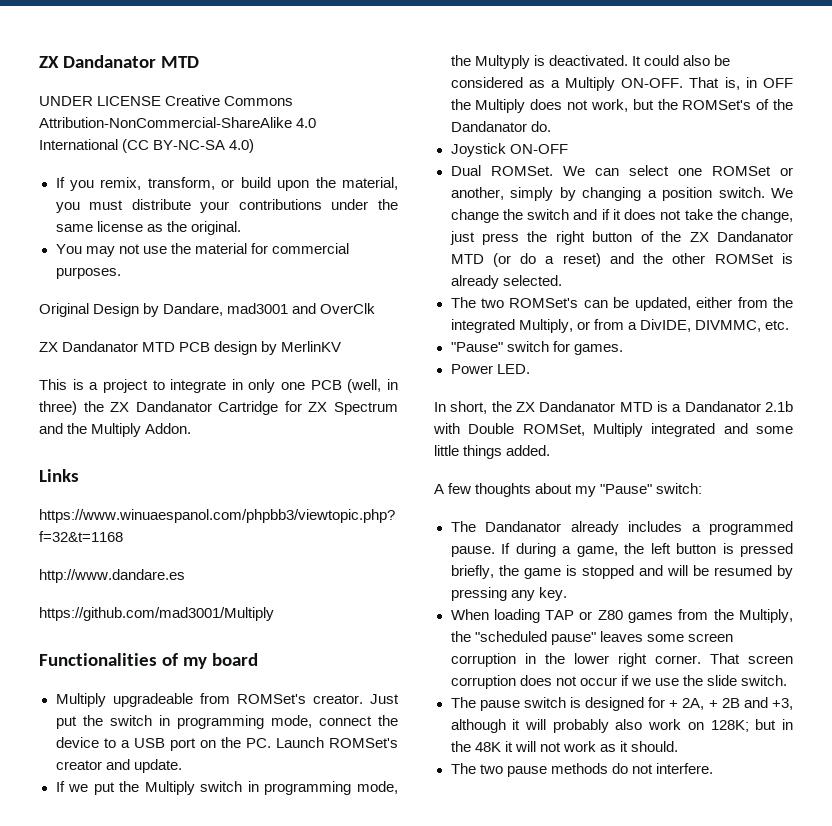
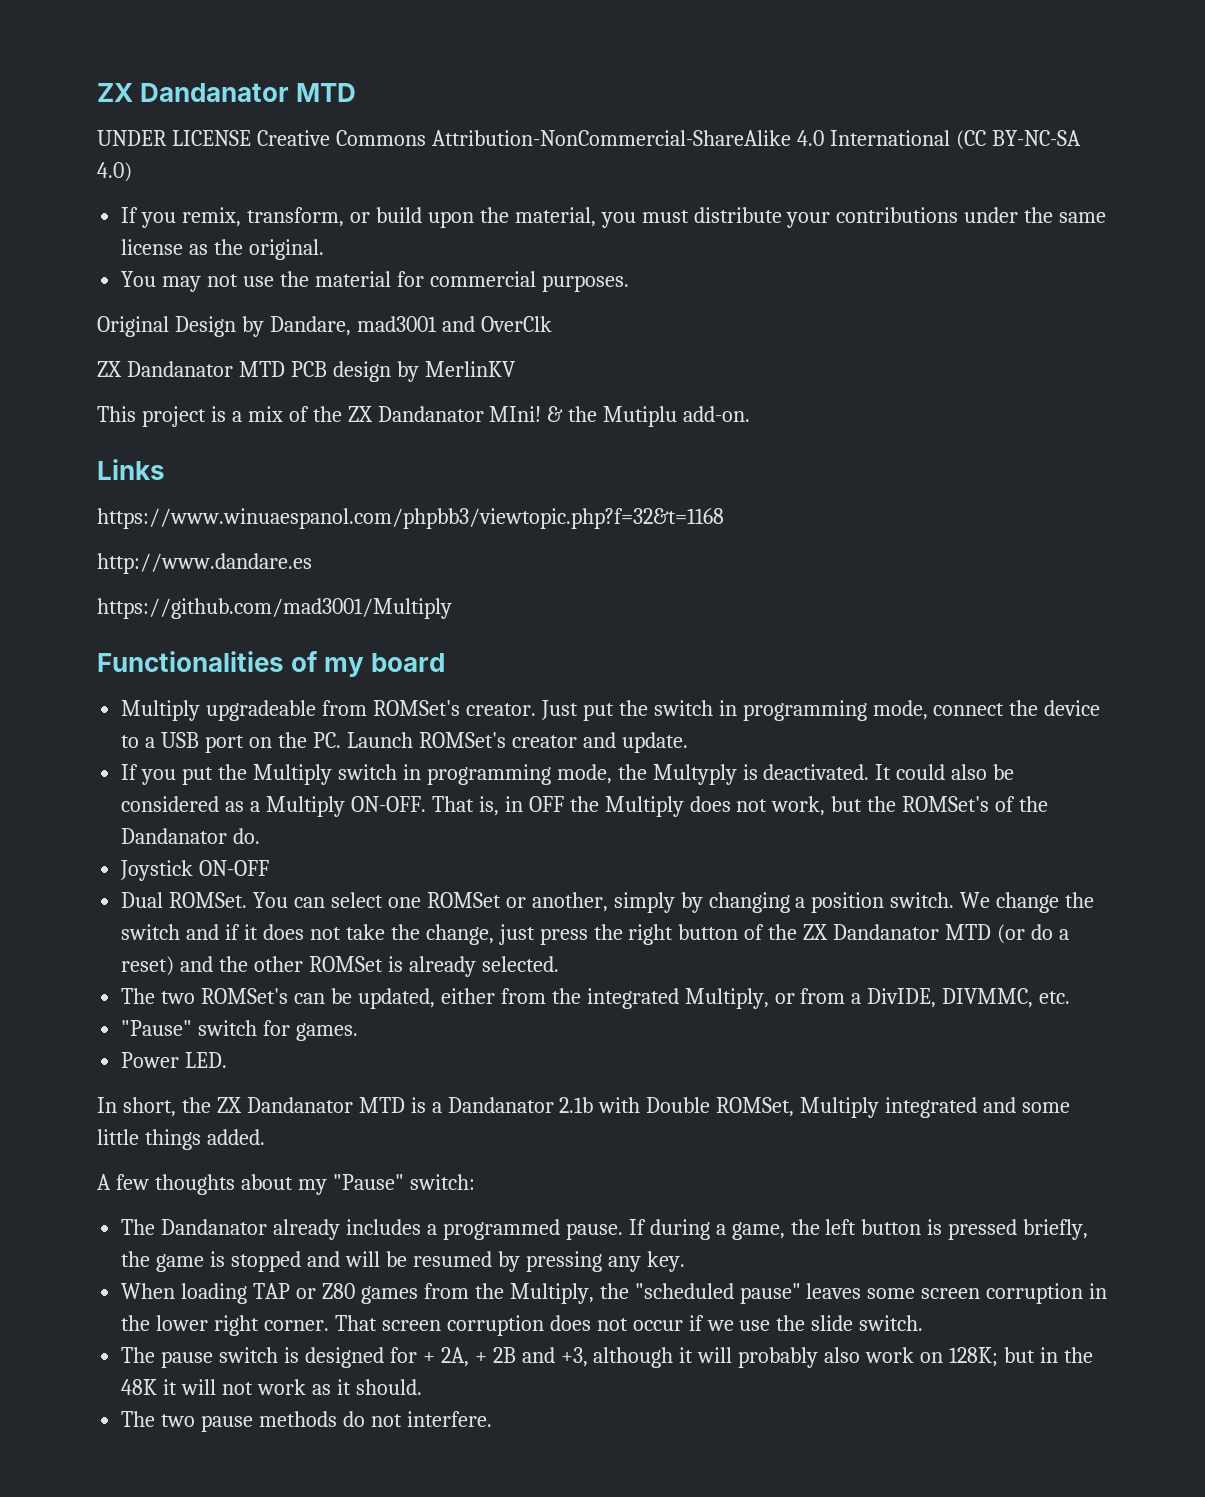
[72,379,398,393] [39,401,398,415] [39,423,192,437] is a project to integrate in only one PCB (well, in three) the ZX Dandanator Cartridge for ZX Spectrum and the Multiply Addon. -> [141,406,751,427] project is a mix of the ZX Dandanator MIni! & the Mutiplu add-on.
[68,784,89,792] we -> [141,769,177,785] you
[562,166,585,176] We -> [253,892,289,908] You

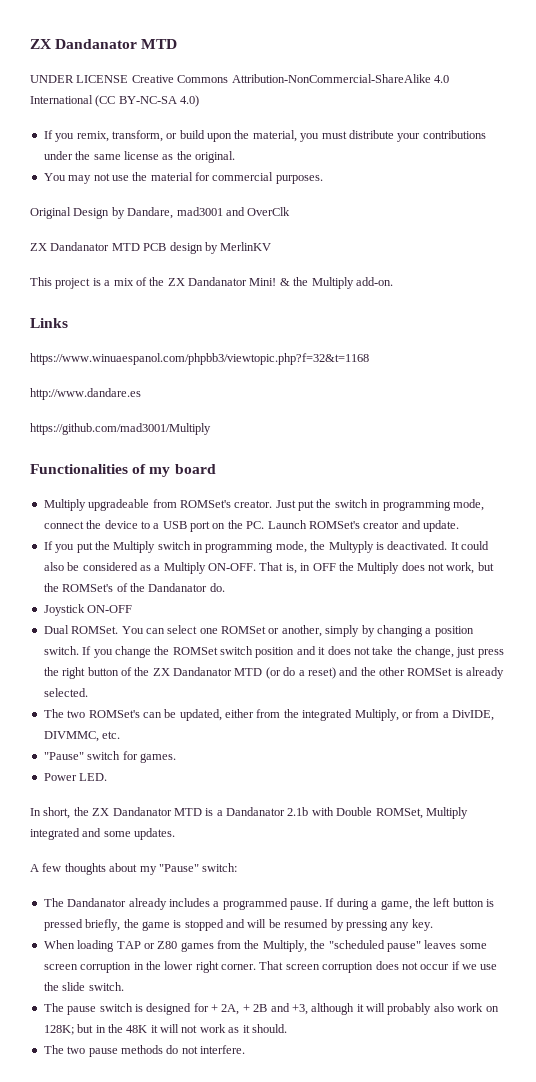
[489,406,542,422] MIni! -> [249,278,277,286] Mini!
[603,406,678,427] Mutiplu -> [311,277,354,289] Multiply
[960,892,1095,913] [121,924,241,940] We change the switch and if -> [82,646,316,658] If you change the ROMSet switch position and
[97,1129,265,1150] little things added. -> [134,828,176,840] updates.

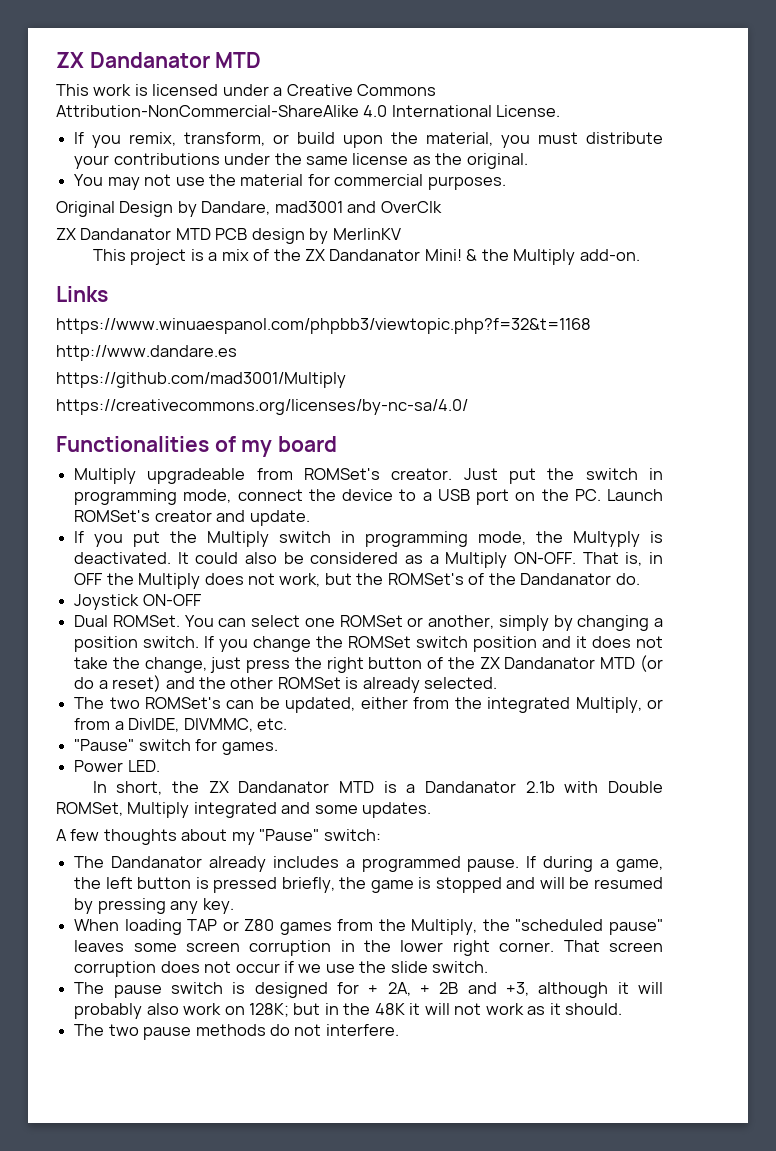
[30,75,129,83] UNDER LICENSE -> [56,84,283,96] This work is licensed under a
[95,95,200,107] (CC BY-NC-SA 4.0) -> [496,105,561,117] License.
(211, 429) none -> [56,399,468,415] // https://creativecommons.org/licenses/by-nc-sa/4.0/

